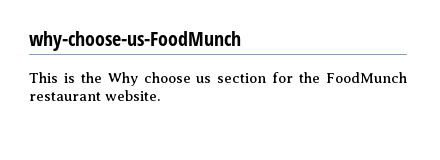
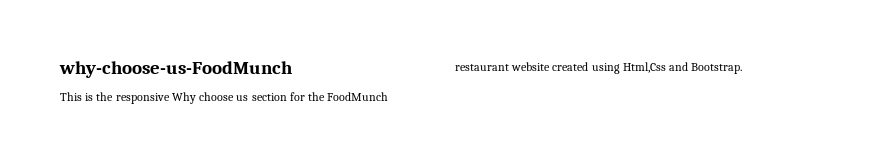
(102, 77) none -> [115,93,170,104] responsive
[105,90,160,101] website. -> [511,62,743,74] website created using Html,Css and Bootstrap.

